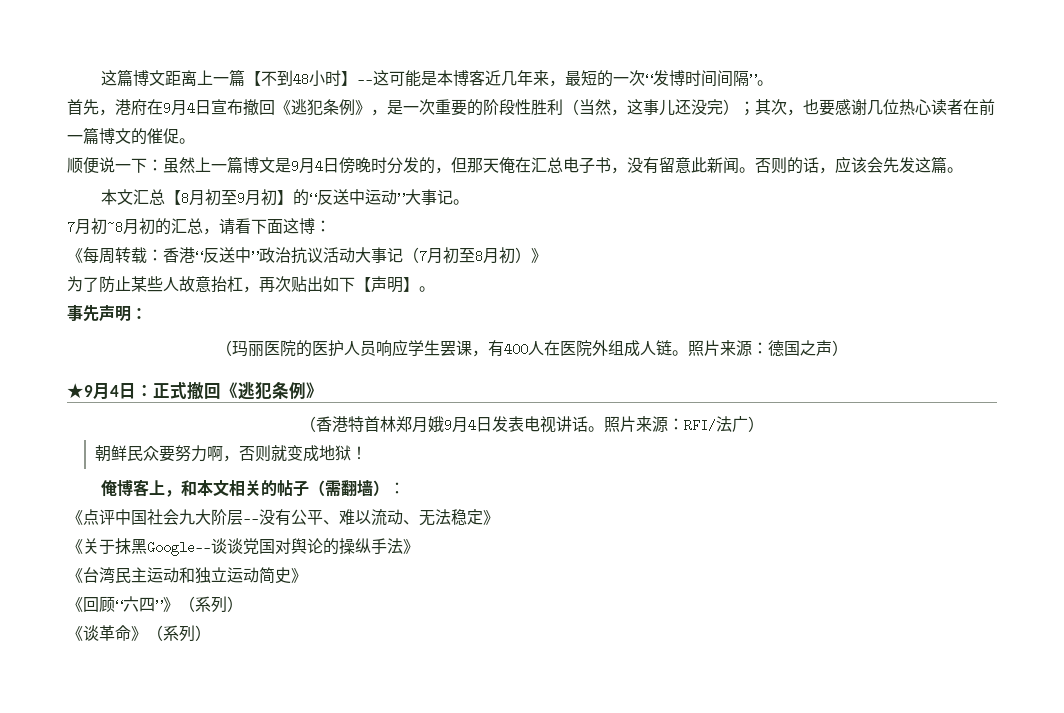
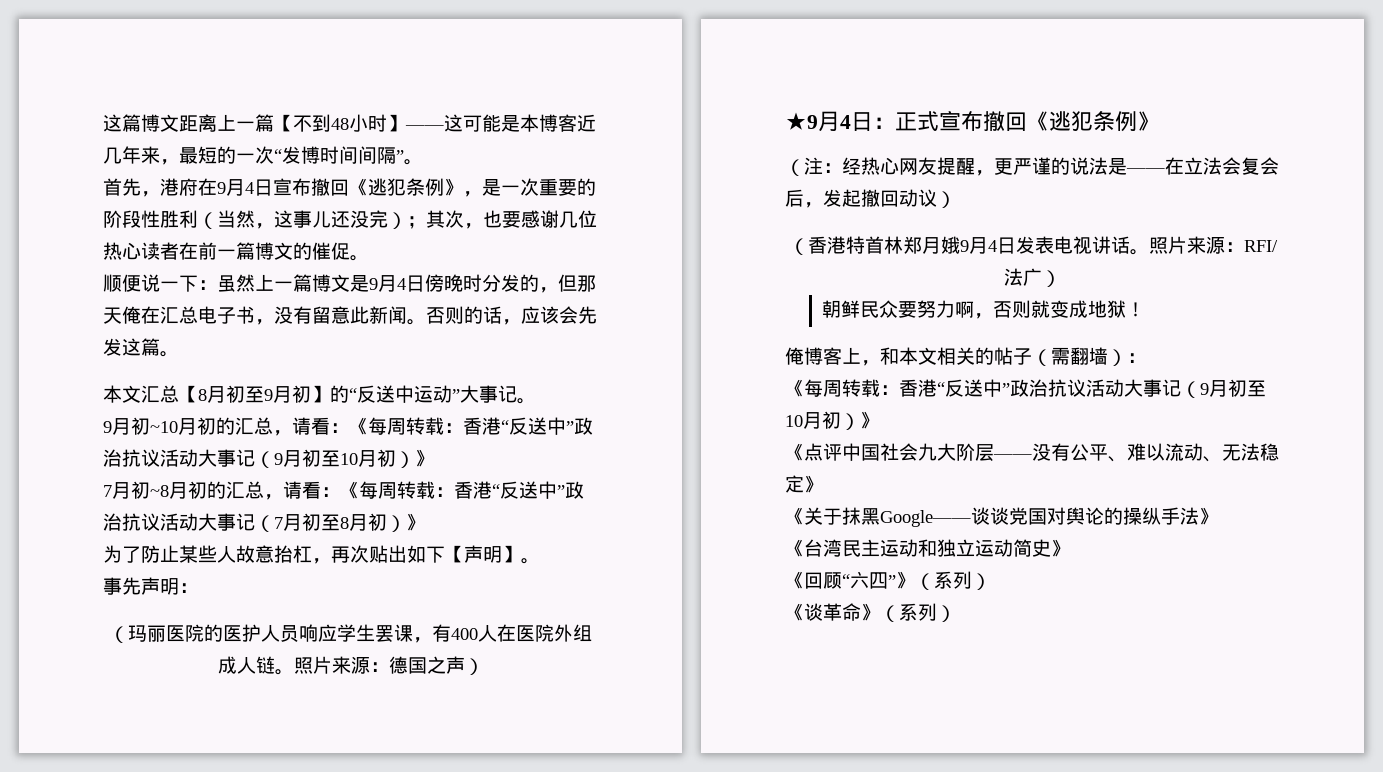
(470, 202) none -> [103,417,593,436] [103,449,434,468] // 9月初~10月初的汇总，请看：《每周转载：香港“反送中”政治抗议活动大事记（9月初至10月初）》
[251,218,331,234] 下面这博： // -> [321,487,340,497] ：
[187,381,323,400] 撤回《逃犯条例》 -> [939,111,1159,132] [785,157,1279,176] [785,189,956,208] 宣布撤回《逃犯条例》 // （注：经热心网友提醒，更严谨的说法是——在立法会复会后，发起撤回动议）
(406, 488) none -> [785,379,1266,398] [785,411,879,430] // 《每周转载：香港“反送中”政治抗议活动大事记（9月初至10月初）》

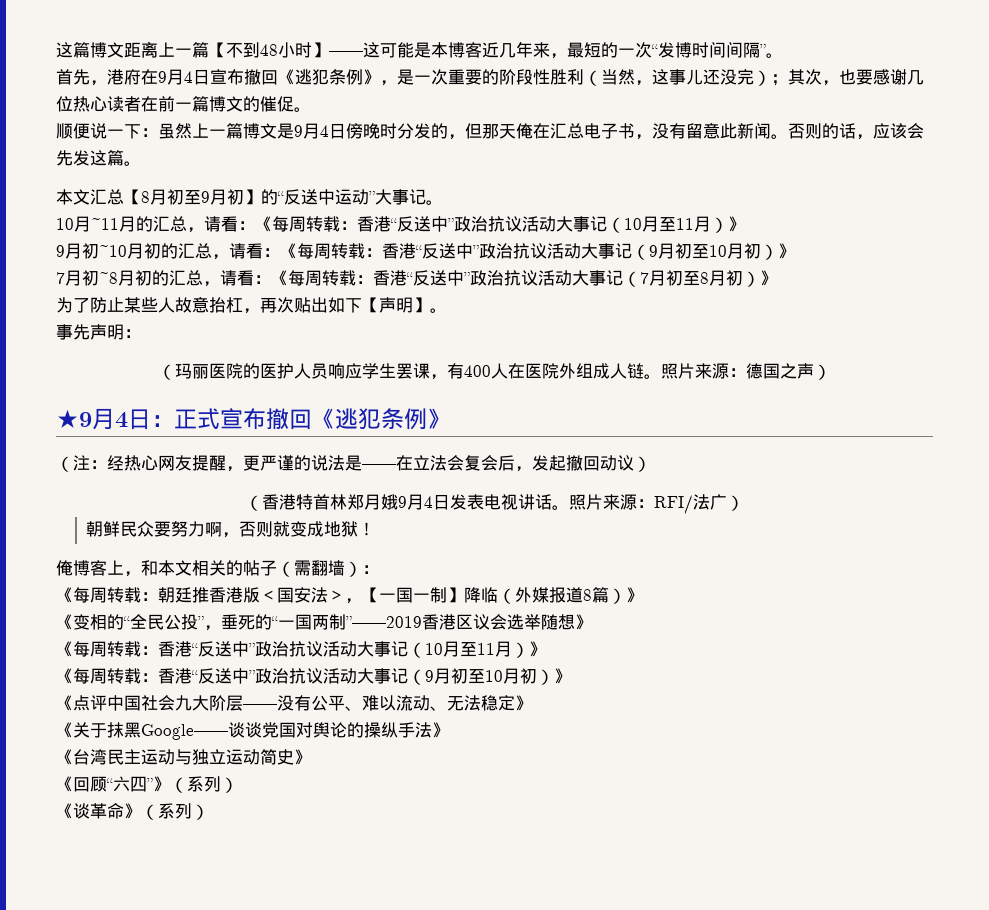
(536, 401) none -> [56,216,745,233] // 10月~11月的汇总，请看：《每周转载：香港“反送中”政治抗议活动大事记（10月至11月）》
(1146, 358) none -> [56,587,643,604] [56,614,592,631] [56,641,546,658] // 《每周转载：朝廷推香港版＜国安法＞，【一国一制】降临（外媒报道8篇）》 // 《变相的“全民公投”，垂死的“一国两制”——2019香港区议会选举随想》 // 《每周转载：香港“反送中”政治抗议活动大事记（10月至11月）》
[918,539,937,557] 和 -> [175,749,192,765] 与

